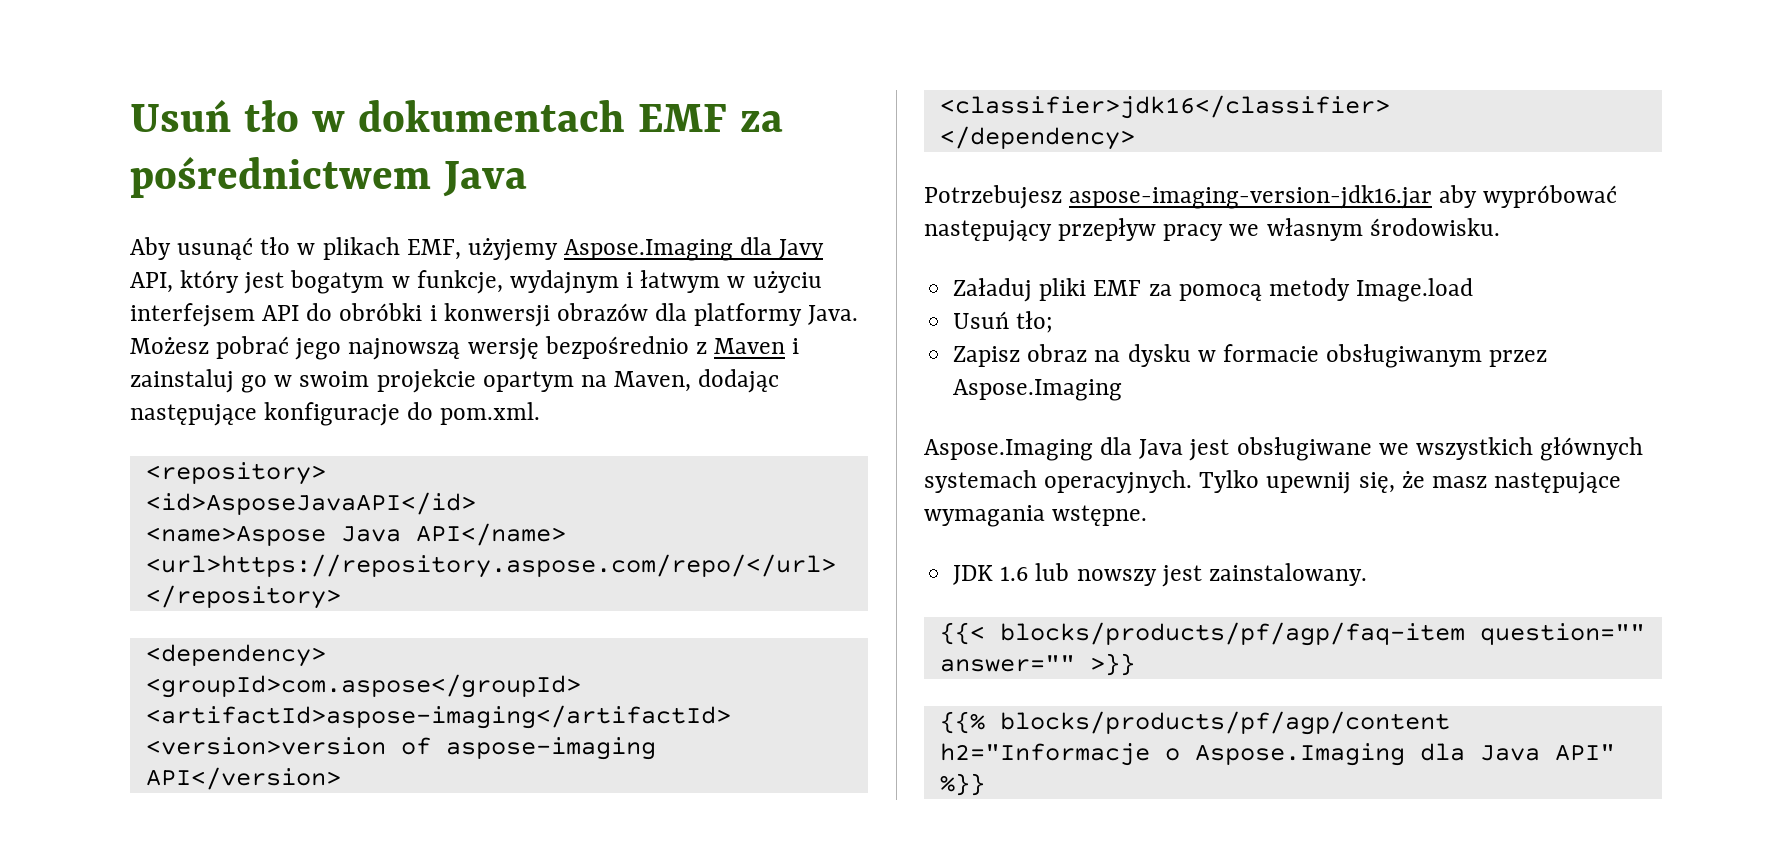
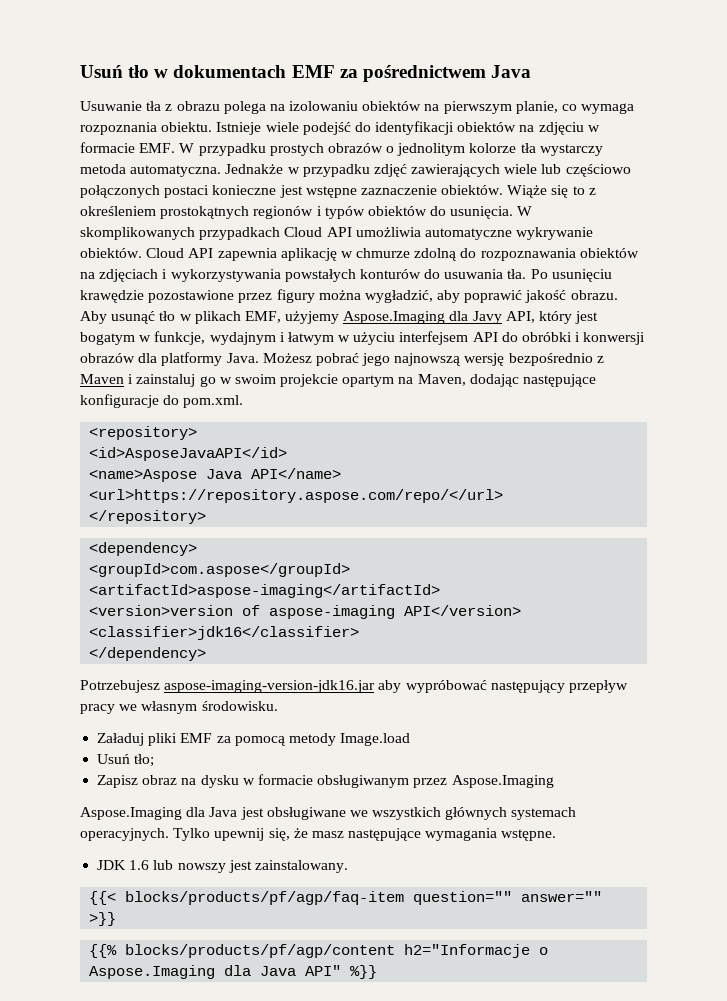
(527, 179) none -> [80,101,635,114] [80,121,600,135] [80,142,603,156] [80,164,631,177] [80,185,596,198] [80,206,533,219] [80,227,594,240] [80,248,639,261] [80,269,612,282] [80,289,618,303] Usuwanie tła z obrazu polega na izolowaniu obiektów na pierwszym planie, co wymaga rozpoznania obiektu. Istnieje wiele podejść do identyfikacji obiektów na zdjęciu w formacie EMF. W przypadku prostych obrazów o jednolitym kolorze tła wystarczy metoda automatyczna. Jednakże w przypadku zdjęć zawierających wiele lub częściowo połączonych postaci konieczne jest wstępne zaznaczenie obiektów. Wiąże się to z określeniem prostokątnych regionów i typów obiektów do usunięcia. W skomplikowanych przypadkach Cloud API umożliwia automatyczne wykrywanie obiektów. Cloud API zapewnia aplikację w chmurze zdolną do rozpoznawania obiektów na zdjęciach i wykorzystywania powstałych konturów do usuwania tła. Po usunięciu krawędzie pozostawione przez figury można wygładzić, aby poprawić jakość obrazu.

